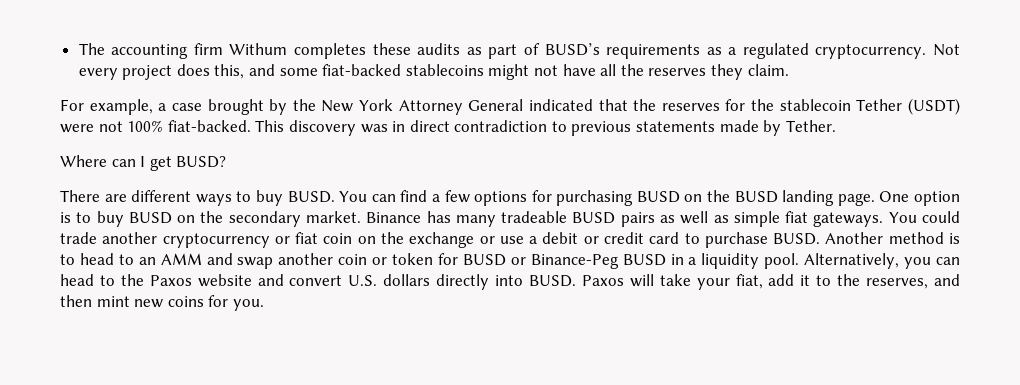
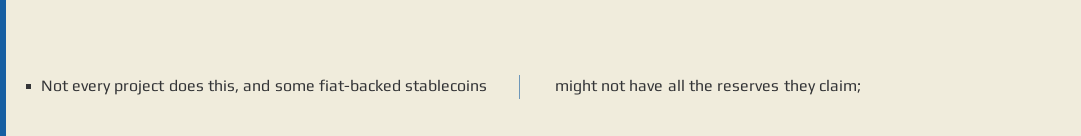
[78,43,927,59] The accounting firm Withum completes these audits as part of BUSD’s requirements as a regulated cryptocurrency. -> (40, 86) none
[747,64,789,76] [60,98,961,115] [60,120,836,136] [60,155,227,171] [60,190,960,206] [60,211,961,227] [60,232,961,248] [60,253,960,269] [60,274,960,290] [60,295,264,311] claim. // For example, a case brought by the New York Attorney General indicated that the reserves for the stablecoin Tether (USDT) were not 100% fiat-backed. This discovery was in direct contradiction to previous statements made by Tether. // Where can I get BUSD? // There are different ways to buy BUSD. You can find a few options for purchasing BUSD on the BUSD landing page. One option is to buy BUSD on the secondary market. Binance has many tradeable BUSD pairs as well as simple fiat gateways. You could trade another cryptocurrency or fiat coin on the exchange or use a debit or credit card to purchase BUSD. Another method is to head to an AMM and swap another coin or token for BUSD or Binance-Peg BUSD in a liquidity pool. Alternatively, you can head to the Paxos website and convert U.S. dollars directly into BUSD. Paxos will take your fiat, add it to the reserves, and then mint new coins for you. -> [818,79,861,93] claim;

